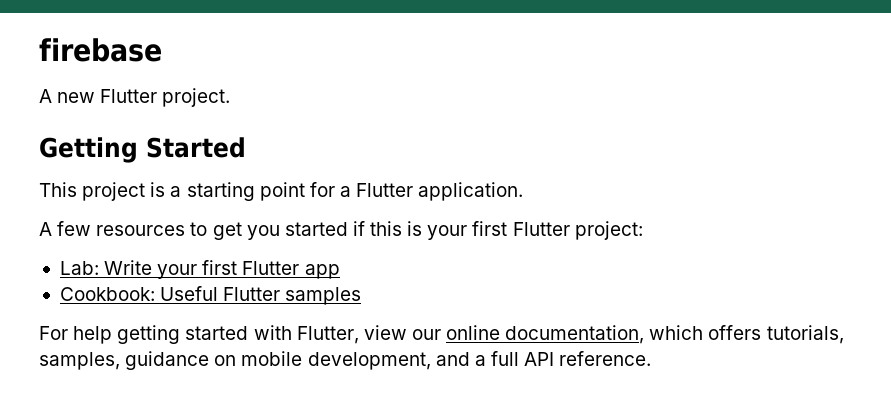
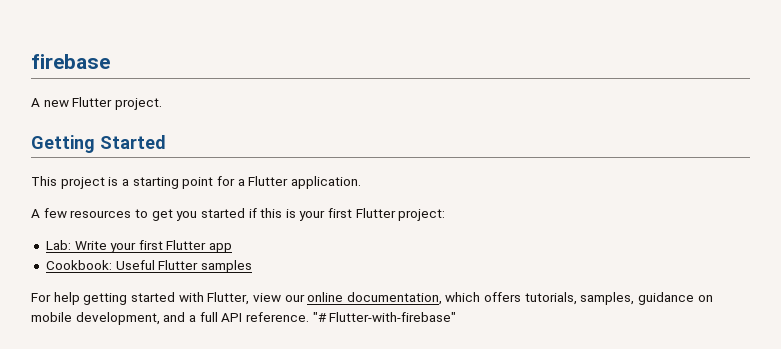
(652, 358) none -> [312,312,457,322] "# Flutter-with-firebase"

